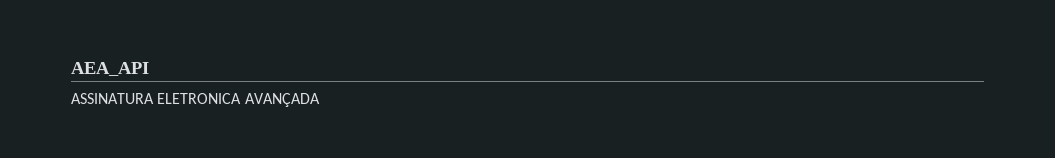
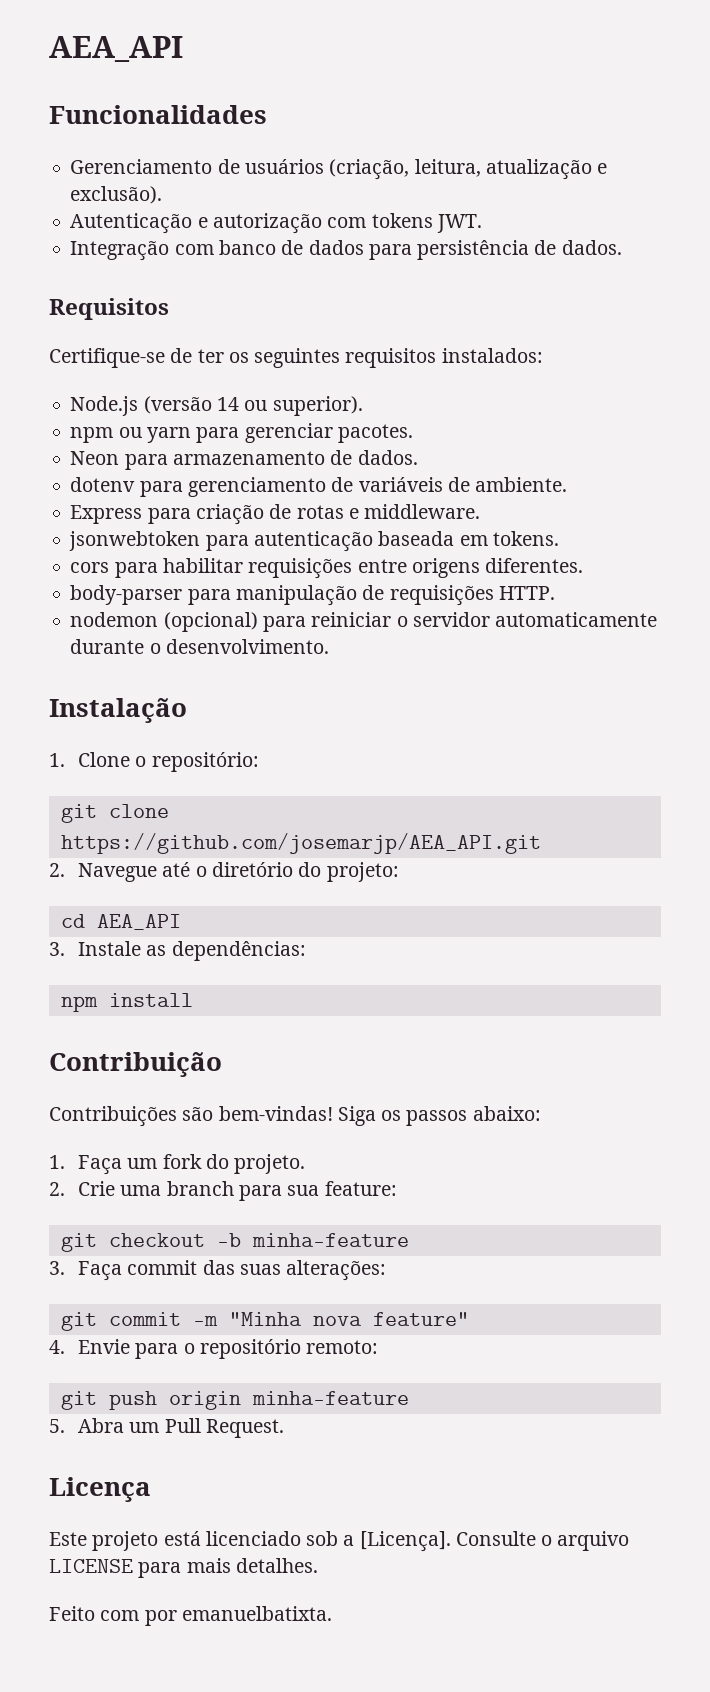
[71,62,149,76] [71,93,320,107] AEA_API // ASSINATURA ELETRONICA AVANÇADA -> [49,36,183,62] [49,105,267,124] [70,159,608,180] [70,186,163,204] [70,213,482,234] [70,240,622,261] [49,298,169,320] [49,348,543,368] [70,396,363,416] [70,423,413,443] [70,450,418,470] [70,477,568,497] [70,504,481,525] [69,531,559,552] [70,558,584,579] [70,585,555,606] [70,612,658,632] [70,639,329,654] [49,698,187,723] [49,752,259,772] [60,804,169,823] [60,833,541,854] [49,862,399,882] [60,914,181,930] [49,941,306,961] [60,993,193,1012] [49,1052,222,1077] [49,1106,541,1127] [49,1154,306,1175] [49,1181,397,1201] [60,1233,409,1252] [49,1260,387,1281] [60,1312,469,1331] [49,1339,379,1359] [60,1391,409,1410] [49,1418,284,1438] [49,1477,151,1502] [49,1531,630,1552] [49,1558,318,1578] [49,1606,332,1626] AEA_API // Funcionalidades // Gerenciamento de usuários (criação, leitura, atualização e exclusão). // Autenticação e autorização com tokens JWT. // Integração com banco de dados para persistência de dados. // Requisitos // Certifique-se de ter os seguintes requisitos instalados: // Node.js (versão 14 ou superior). // npm ou yarn para gerenciar pacotes. // Neon para armazenamento de dados. // dotenv para gerenciamento de variáveis de ambiente. // Express para criação de rotas e middleware. // jsonwebtoken para autenticação baseada em tokens. // cors para habilitar requisições entre origens diferentes. // body-parser para manipulação de requisições HTTP. // nodemon (opcional) para reiniciar o servidor automaticamente durante o desenvolvimento. // Instalação // 1. Clone o repositório: // git clone https://github.com/josemarjp/AEA_API.git // 2. Navegue até o diretório do projeto: // cd AEA_API // 3. Instale as dependências: // npm install // Contribuição // Contribuições são bem-vindas! Siga os passos abaixo: // 1. Faça um fork do projeto. // 2. Crie uma branch para sua feature: // git checkout -b minha-feature // 3. Faça commit das suas alterações: // git commit -m "Minha nova feature" // 4. Envie para o repositório remoto: // git push origin minha-feature // 5. Abra um Pull Request. // Licença // Este projeto está licenciado sob a [Licença]. Consulte o arquivo LICENSE para mais detalhes. // Feito com por emanuelbatixta.

